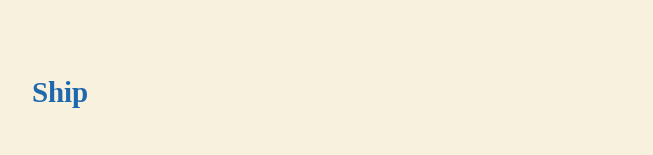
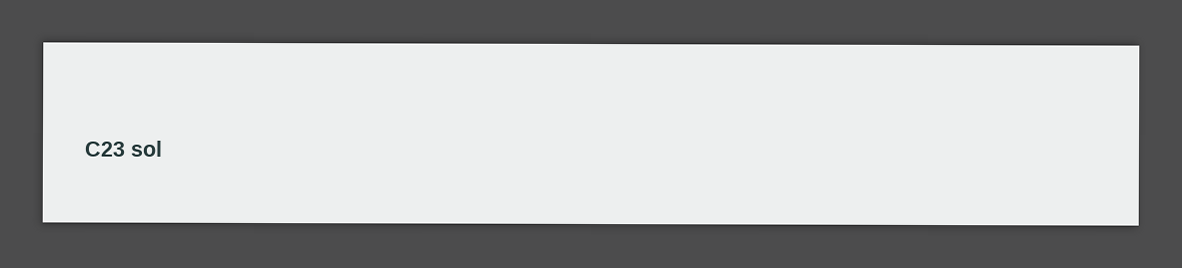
[32,81,88,108] Ship -> [84,140,162,157] C23 sol

